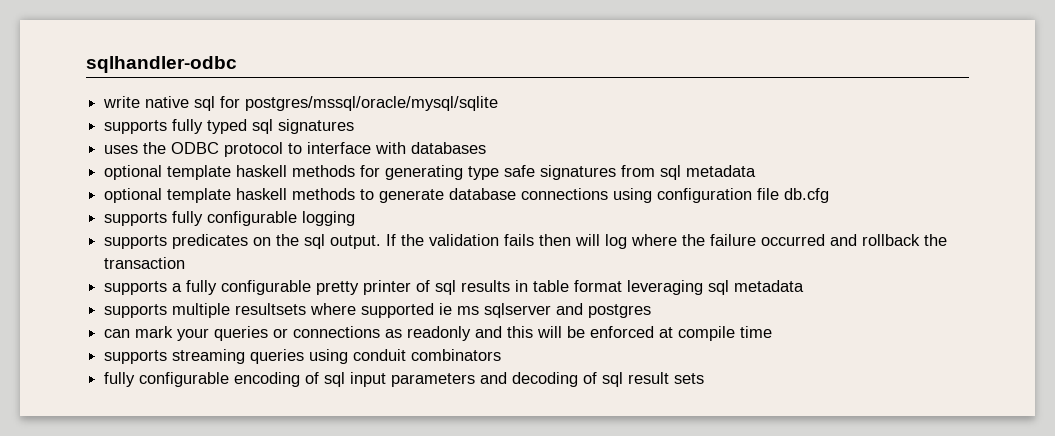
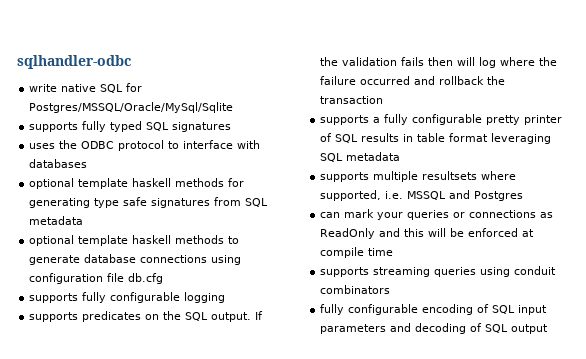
[194,96,499,111] sql for postgres/mssql/oracle/mysql/sqlite -> [100,83,143,93] [29,102,234,113] SQL for Postgres/MSSQL/Oracle/MySql/Sqlite
[252,119,274,134] sql -> [146,122,170,131] SQL
[660,165,682,180] sql -> [245,198,269,207] SQL
[304,234,326,249] sql -> [185,312,209,321] SQL
[435,280,457,295] sql -> [335,134,359,143] SQL
[708,280,730,295] sql -> [320,153,344,162] SQL
[361,303,652,318] supported ie ms sqlserver and postgres -> [320,190,524,201] supported, i.e. MSSQL and Postgres
[407,326,472,341] readonly -> [320,228,376,239] ReadOnly
[324,372,346,387] sql -> [492,305,516,314] SQL
[602,372,705,387] sql result sets -> [485,324,549,334] SQL output

